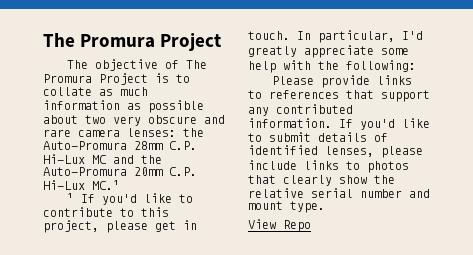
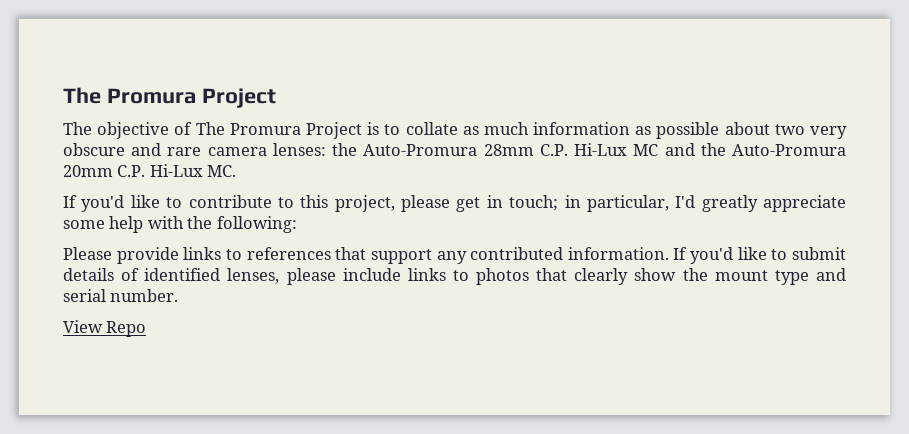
[92,180,120,190] [66,193,74,203] MC.¹ // ¹ -> [207,165,237,177] MC. //
[248,31,311,40] touch. In -> [509,195,581,211] touch; in
[248,188,430,198] [248,201,325,213] relative serial number and mount type. -> [714,268,846,285] [63,289,179,302] mount type and serial number.

